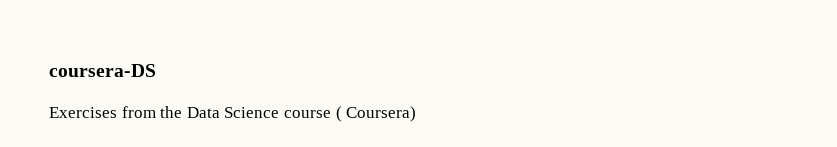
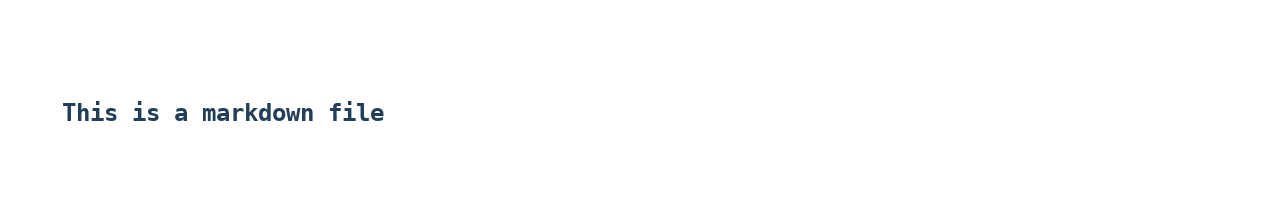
[49,64,156,77] [49,106,417,122] coursera-DS // Exercises from the Data Science course ( Coursera) -> [62,101,384,121] This is a markdown file

